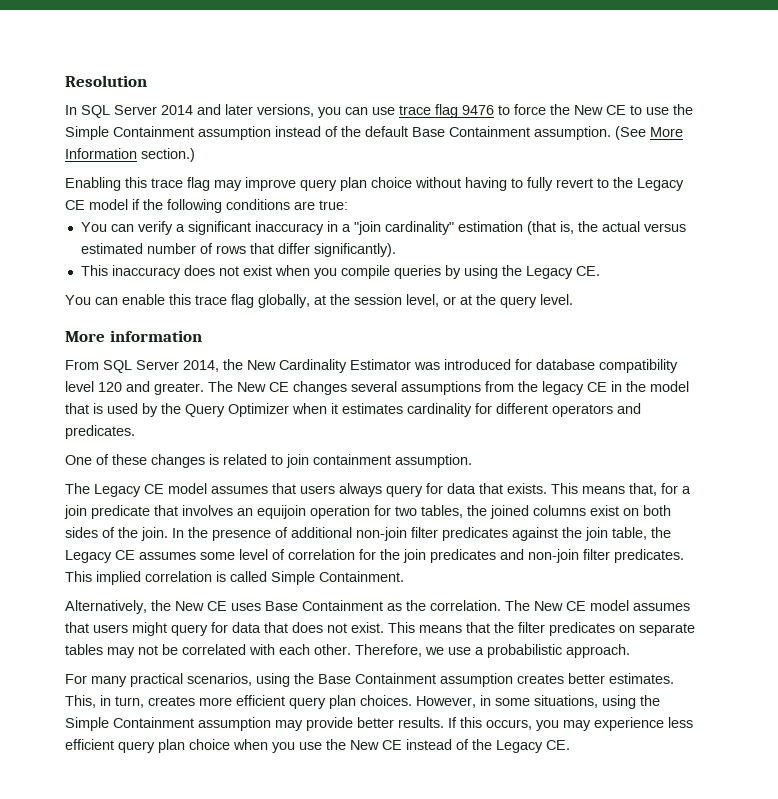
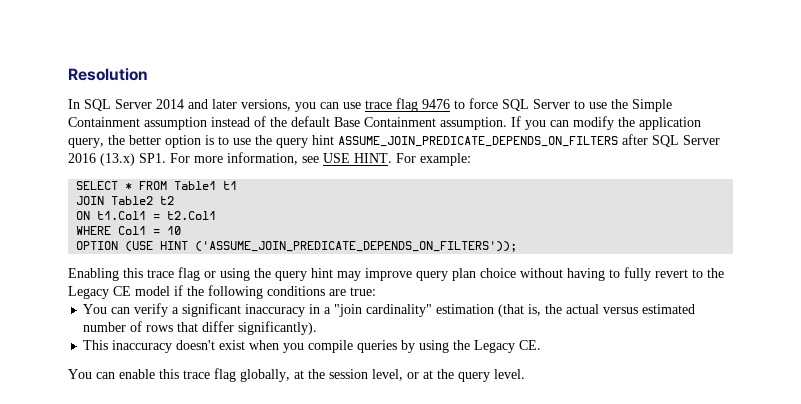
[550,104,626,115] the New CE -> [502,99,570,111] SQL Server
[615,126,683,140] [65,148,195,162] (See More Information section.) -> [511,116,701,130] [68,134,720,148] [68,152,471,166] [76,181,238,190] [76,196,175,205] [76,211,217,220] [76,226,182,235] [76,241,518,252] If you can modify the application query, the better option is to use the query hint ASSUME_JOIN_PREDICATE_DEPENDS_ON_FILTERS after SQL Server 2016 (13.x) SP1. For more information, see USE HINT. For example: // SELECT * FROM Table1 t1 // JOIN Table2 t2 // ON t1.Col1 = t2.Col1 // WHERE Col1 = 10 // OPTION (USE HINT ('ASSUME_JOIN_PREDICATE_DEPENDS_ON_FILTERS'));
(210, 184) none -> [204,268,333,281] or using the query hint
[183,265,239,276] does not -> [176,340,216,350] doesn't
[65,330,202,342] [65,359,678,373] [65,381,689,395] [65,403,641,417] [65,425,135,439] [65,454,472,468] [65,483,691,497] [64,505,671,519] [65,527,671,541] [65,549,684,563] [65,571,404,585] [65,600,690,614] [65,622,695,636] [65,644,630,658] [65,673,674,687] [65,695,660,709] [65,717,693,731] [65,739,570,753] // More information // From SQL Server 2014, the New Cardinality Estimator was introduced for database compatibility level 120 and greater. The New CE changes several assumptions from the legacy CE in the model that is used by the Query Optimizer when it estimates cardinality for different operators and predicates. // One of these changes is related to join containment assumption. // The Legacy CE model assumes that users always query for data that exists. This means that, for a join predicate that involves an equijoin operation for two tables, the joined columns exist on both sides of the join. In the presence of additional non-join filter predicates against the join table, the Legacy CE assumes some level of correlation for the join predicates and non-join filter predicates. This implied correlation is called Simple Containment. // Alternatively, the New CE uses Base Containment as the correlation. The New CE model assumes that users might query for data that does not exist. This means that the filter predicates on separate tables may not be correlated with each other. Therefore, we use a probabilistic approach. // For many practical scenarios, using the Base Containment assumption creates better estimates. This, in turn, creates more efficient query plan choices. However, in some situations, using the Simple Containment assumption may provide better results. If this occurs, you may experience less efficient query plan choice when you use the New CE instead of the Legacy CE. -> (525, 374) none

